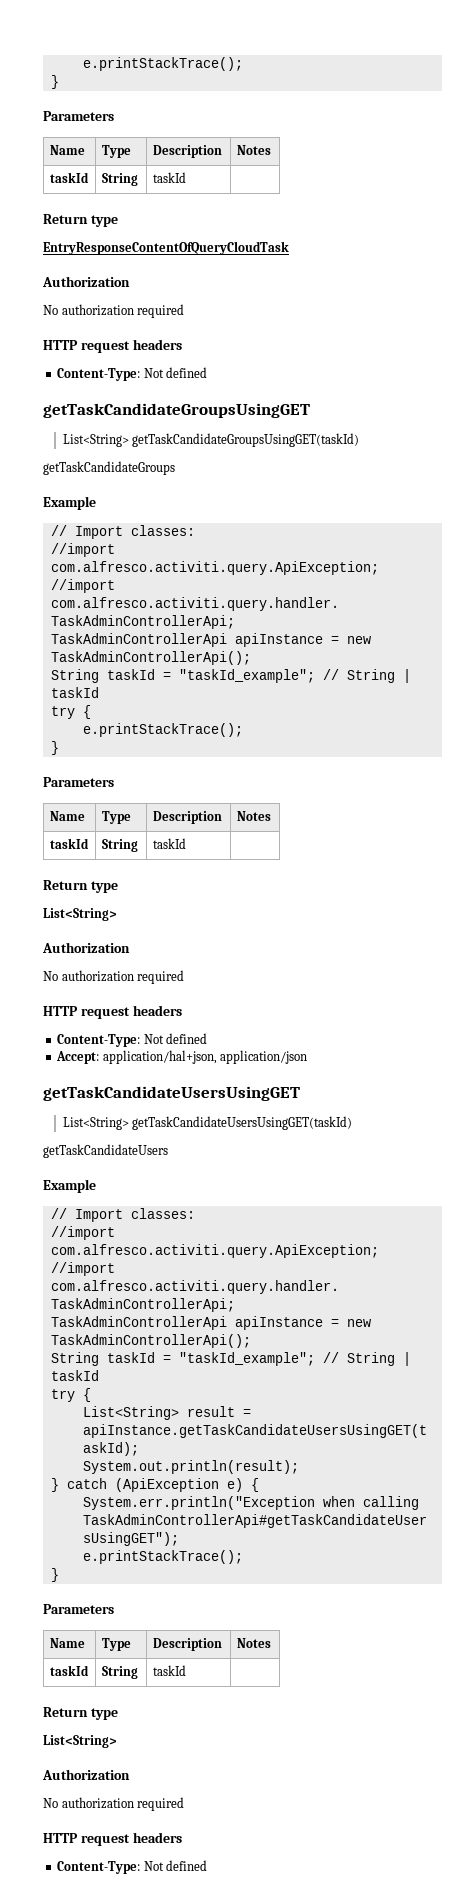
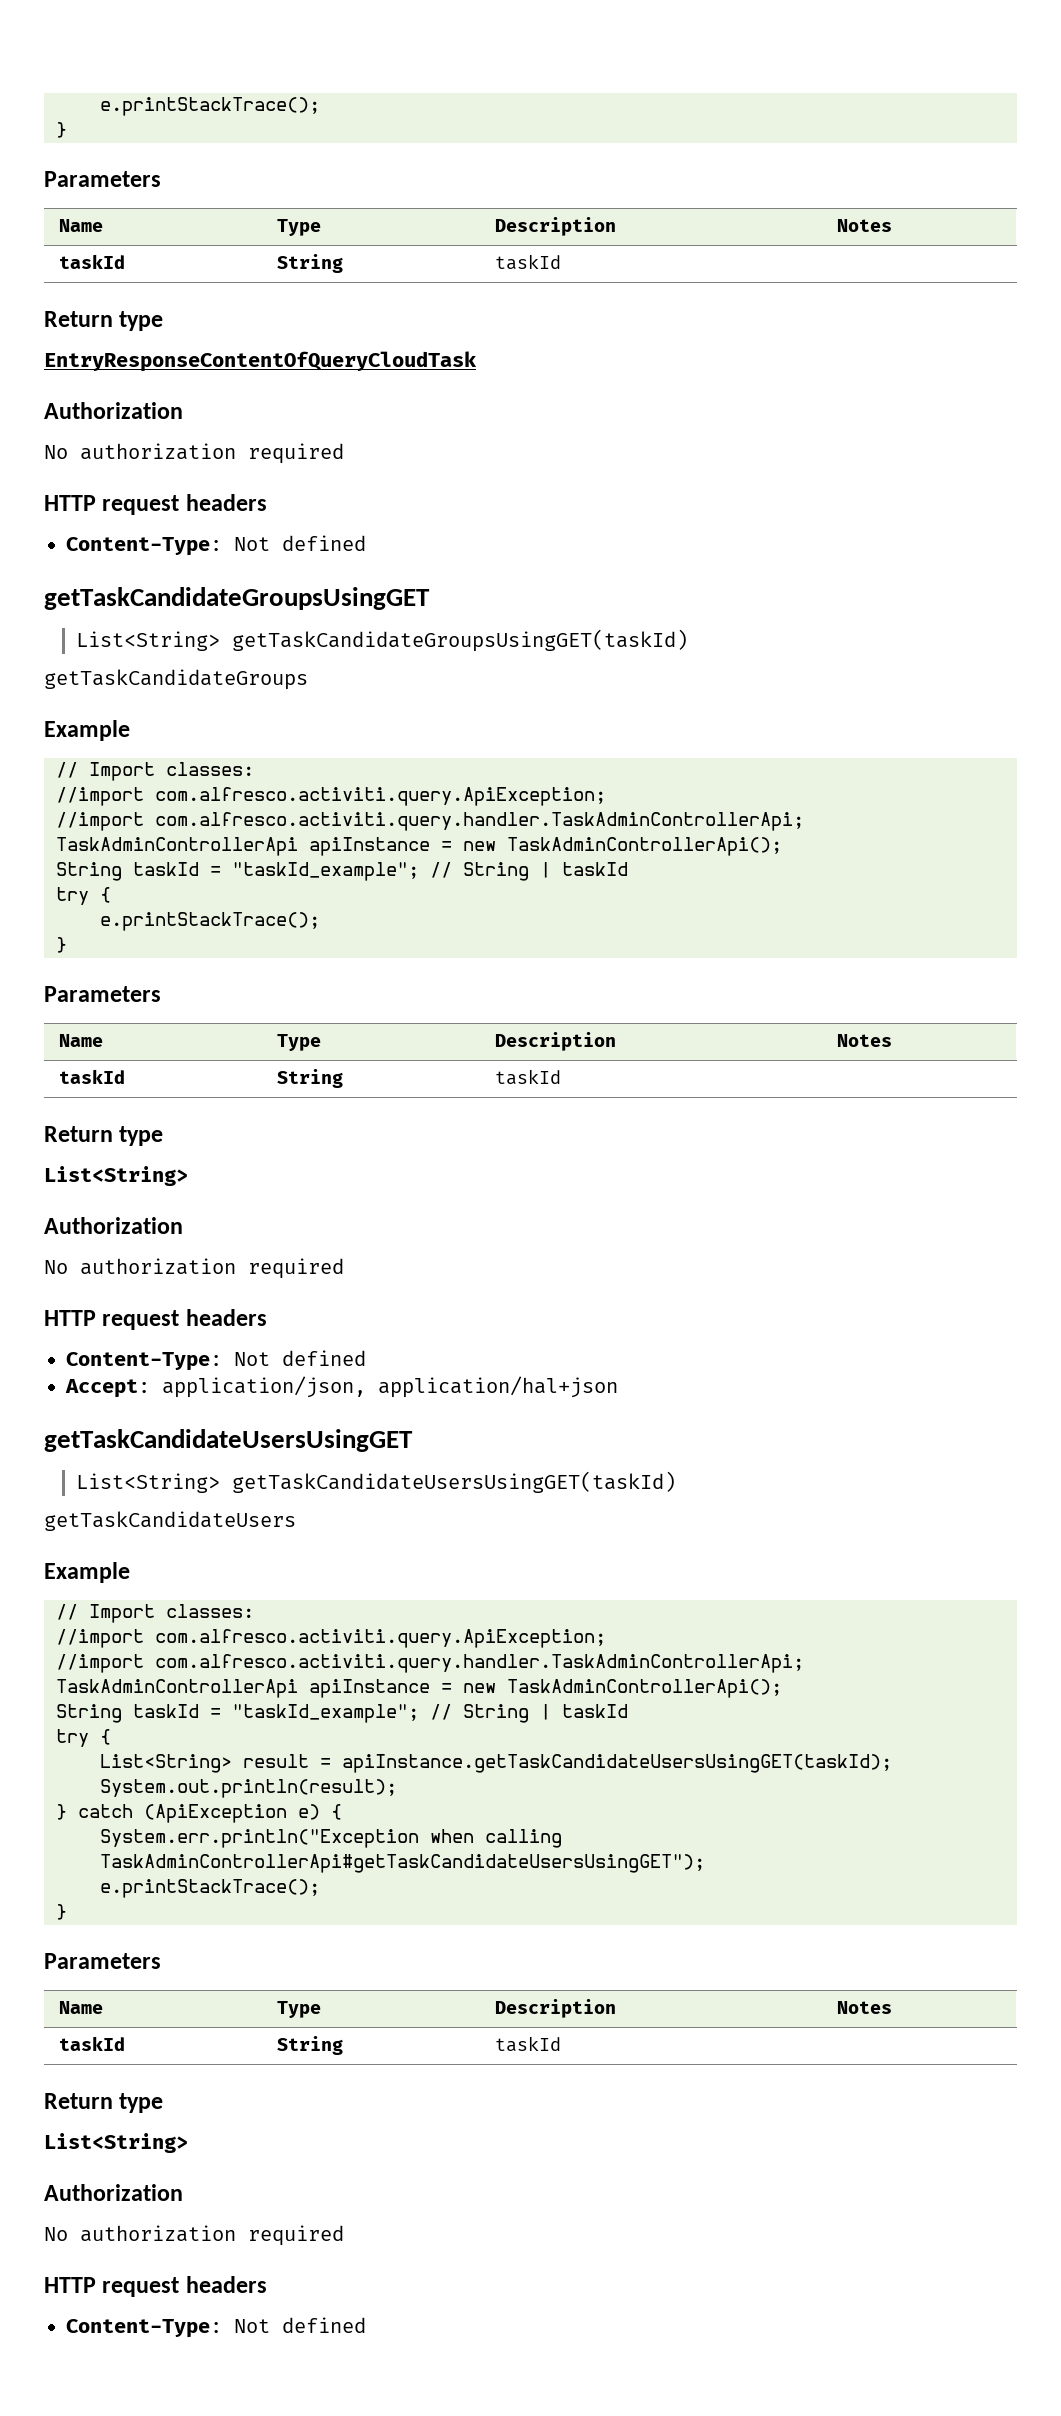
[102,1050,308,1064] application/hal+json, application/json -> [162,1376,618,1398] application/json, application/hal+json

